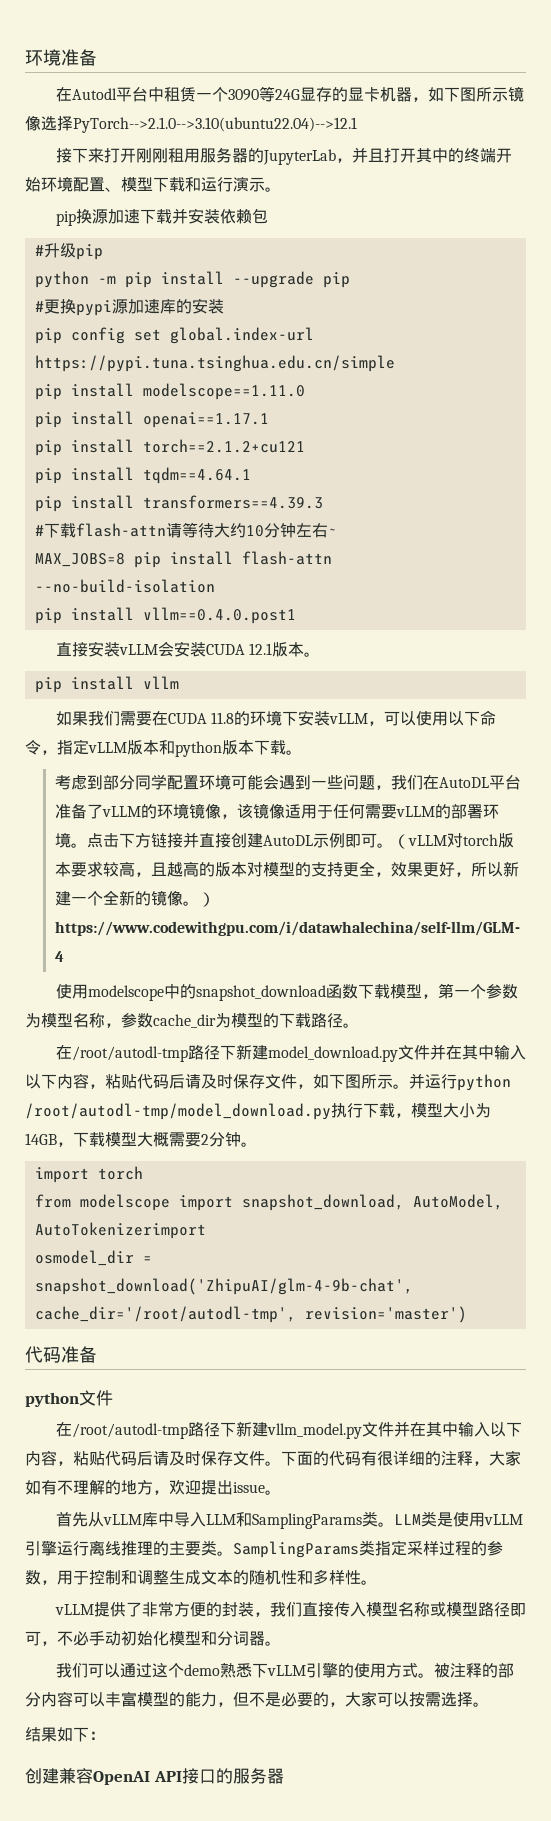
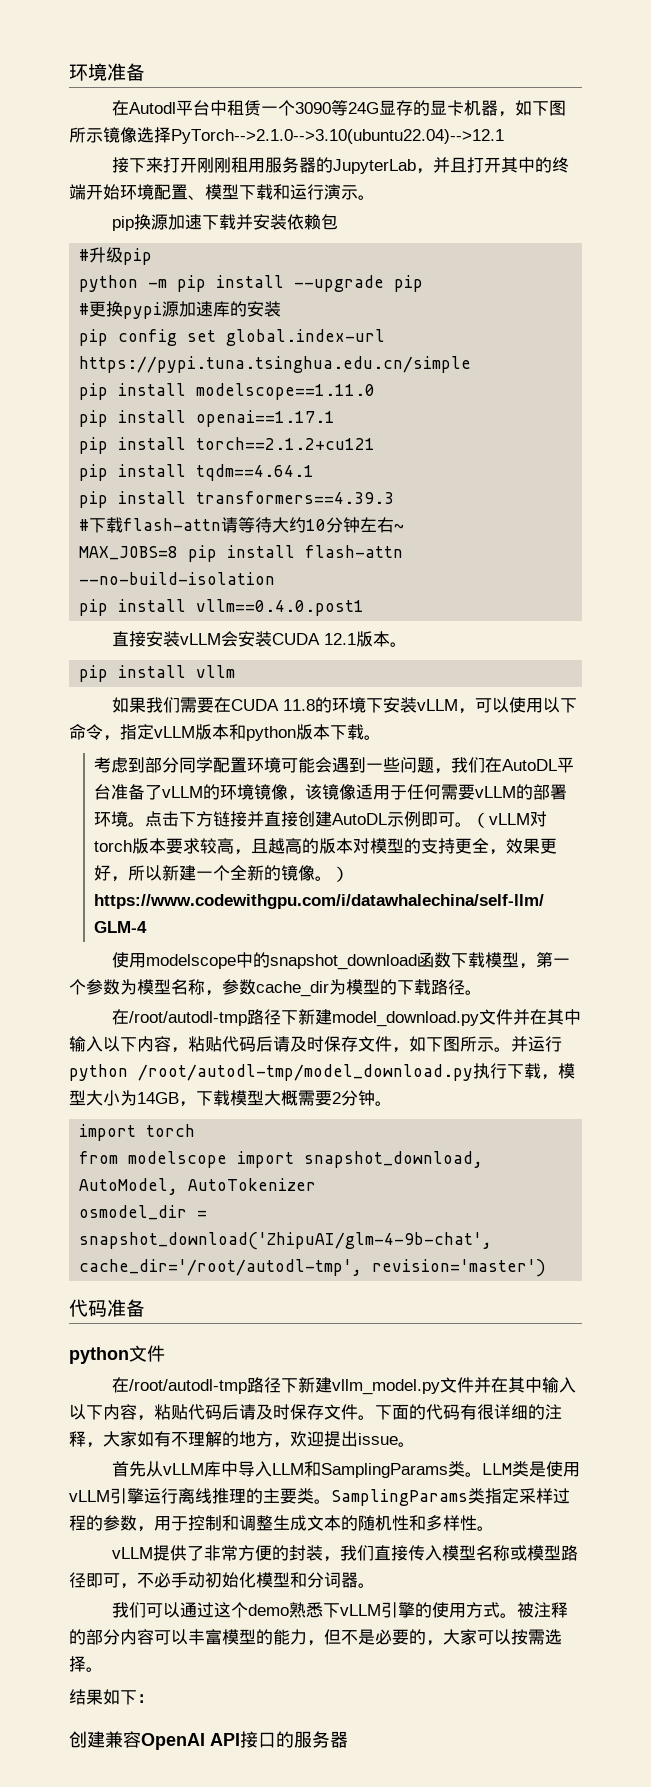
[34,1222,206,1239] AutoTokenizerimport -> [188,1178,317,1191] AutoTokenizer

